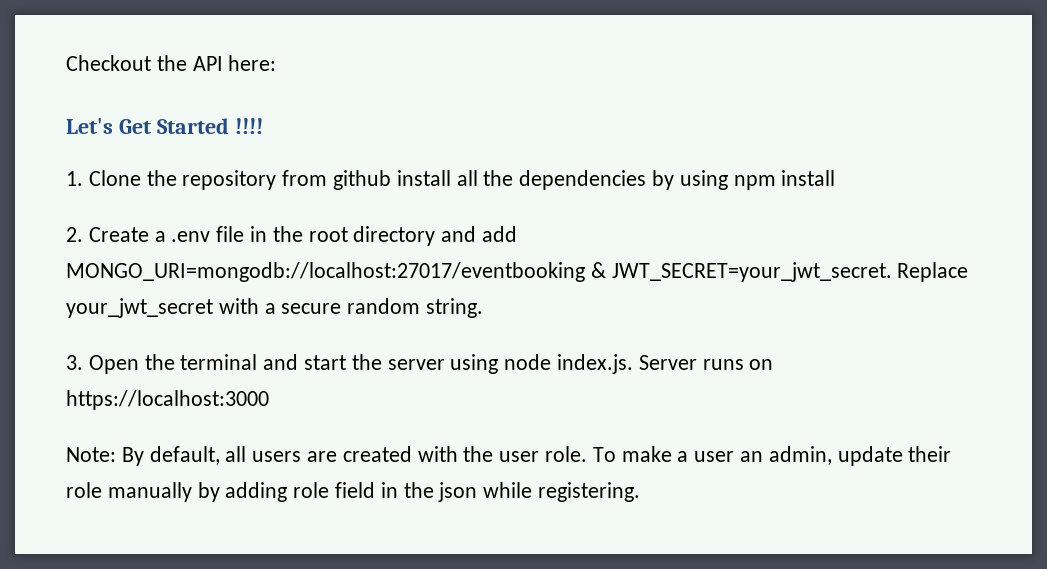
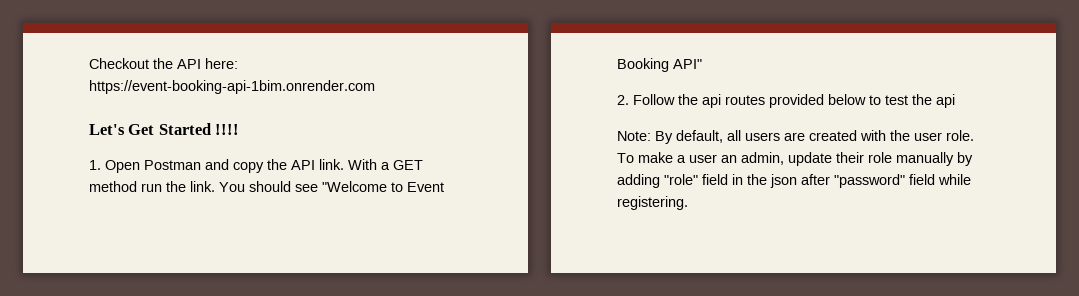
(277, 63) none -> [89,80,375,94] https://event-booking-api-1bim.onrender.com
[88,170,836,190] [66,226,518,246] [66,262,969,282] [66,298,484,318] [66,354,774,374] [66,390,269,410] Clone the repository from github install all the dependencies by using npm install // 2. Create a .env file in the root directory and add MONGO_URI=mongodb://localhost:27017/eventbooking & JWT_SECRET=your_jwt_secret. Replace your_jwt_secret with a secure random string. // 3. Open the terminal and start the server using node index.js. Server runs on https://localhost:3000 -> [105,159,423,173] [89,181,444,192] [617,58,702,72] [617,94,955,108] Open Postman and copy the API link. With a GET method run the link. You should see "Welcome to Event Booking API" // 2. Follow the api routes provided below to test the api
[293,482,330,498] role -> [664,174,698,185] "role"
(478, 492) none -> [801,174,935,188] after "password" field

